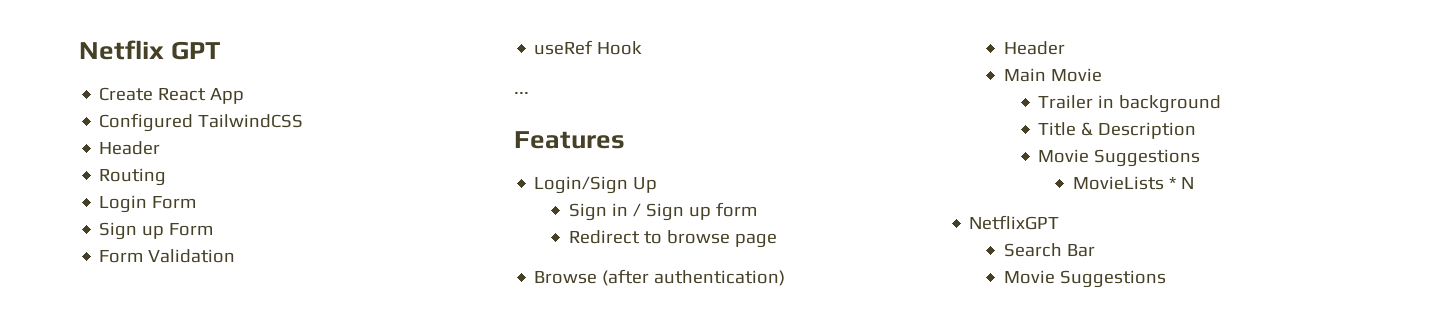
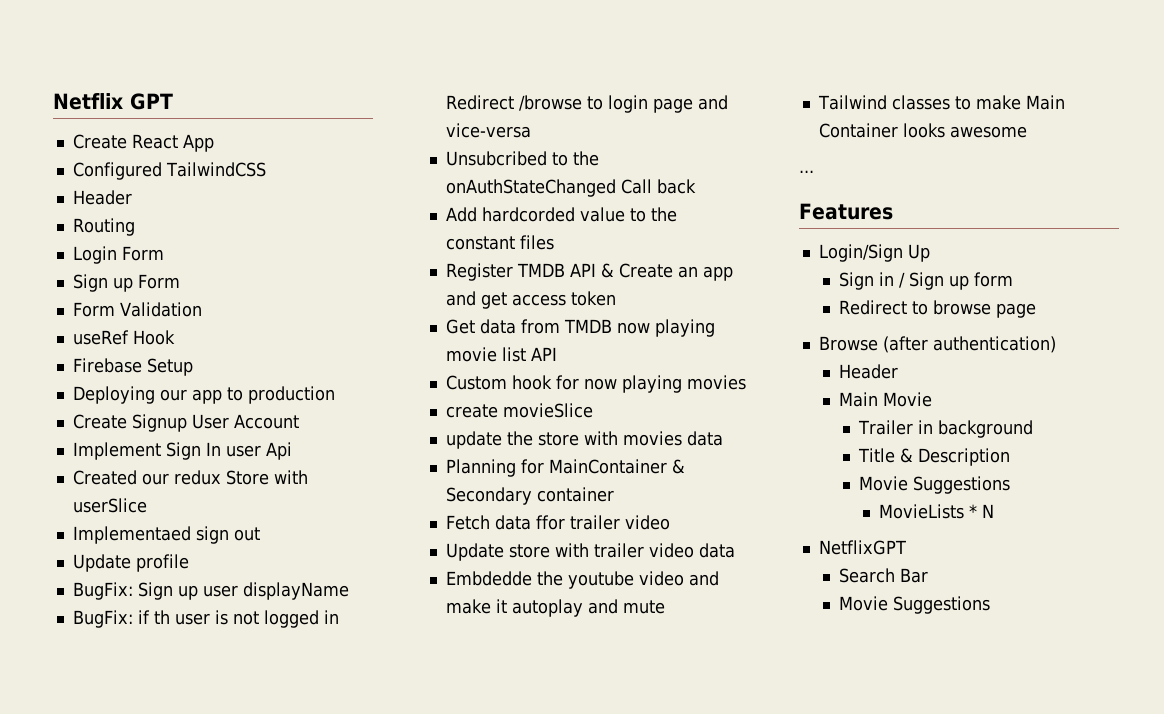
(643, 48) none -> [72,358,193,376] [72,386,335,404] [72,414,299,432] [72,442,292,460] [72,470,308,485] [72,498,147,513] [72,526,260,544] [72,554,189,572] [72,582,349,600] [72,610,339,628] [445,95,728,113] [445,123,531,138] [445,151,599,166] [445,179,696,197] [445,207,677,222] [445,235,554,250] [445,263,733,281] [445,291,616,309] [445,319,715,337] [445,347,557,362] [445,375,746,393] [445,403,593,418] [445,431,723,449] [445,459,685,477] [445,487,614,505] [445,515,670,530] [445,543,735,561] [445,571,719,589] [445,599,665,617] [817,95,1065,110] [818,123,1027,138] // Firebase Setup // Deploying our app to production // Create Signup User Account // Implement Sign In user Api // Created our redux Store with userSlice // Implementaed sign out // Update profile // BugFix: Sign up user displayName // BugFix: if th user is not logged in Redirect /browse to login page and vice-versa // Unsubcribed to the onAuthStateChanged Call back // Add hardcorded value to the constant files // Register TMDB API & Create an app and get access token // Get data from TMDB now playing movie list API // Custom hook for now playing movies // create movieSlice // update the store with movies data // Planning for MainContainer & Secondary container // Fetch data ffor trailer video // Update store with trailer video data // Embdedde the youtube video and make it autoplay and mute // Tailwind classes to make Main Container looks awesome

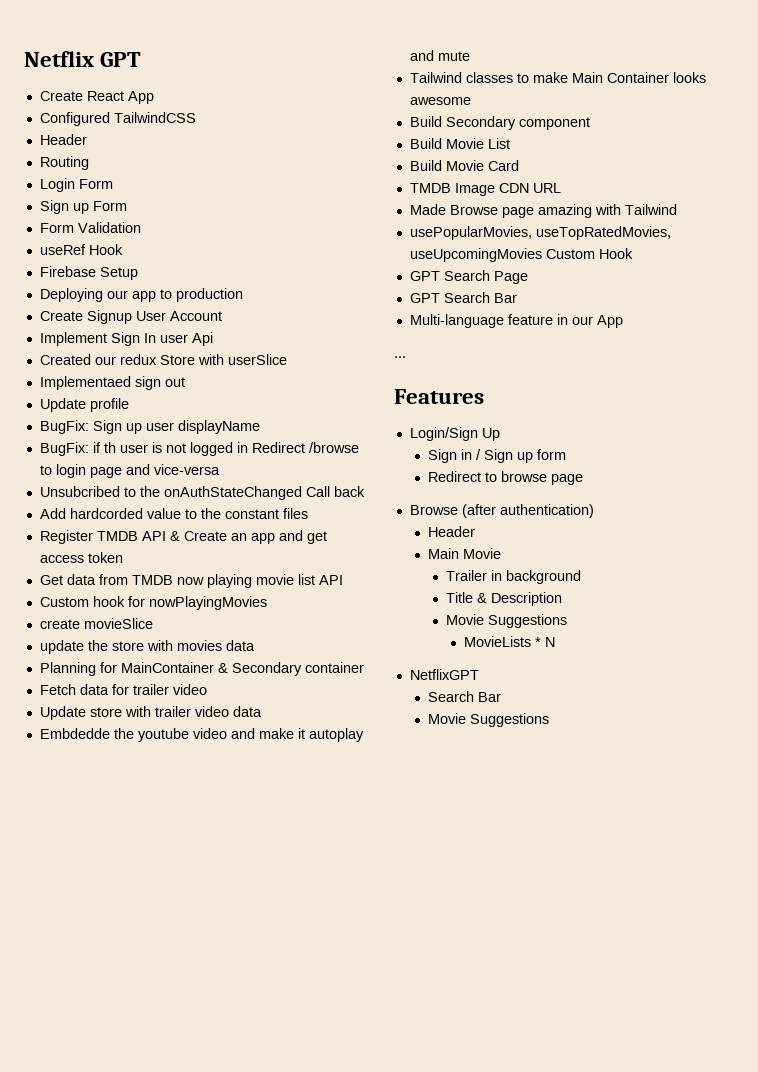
[583,375,746,393] now playing movies -> [148,596,267,610] nowPlayingMovies
[535,515,565,530] ffor -> [111,684,129,695] for
(1027, 132) none -> [409,116,590,130] [409,138,510,149] [409,160,519,171] [409,183,561,196] [409,204,677,218] [409,226,671,240] [409,248,633,262] [409,270,528,284] [409,292,517,303] [409,314,623,328] // Build Secondary component // Build Movie List // Build Movie Card // TMDB Image CDN URL // Made Browse page amazing with Tailwind // usePopularMovies, useTopRatedMovies, useUpcomingMovies Custom Hook // GPT Search Page // GPT Search Bar // Multi-language feature in our App

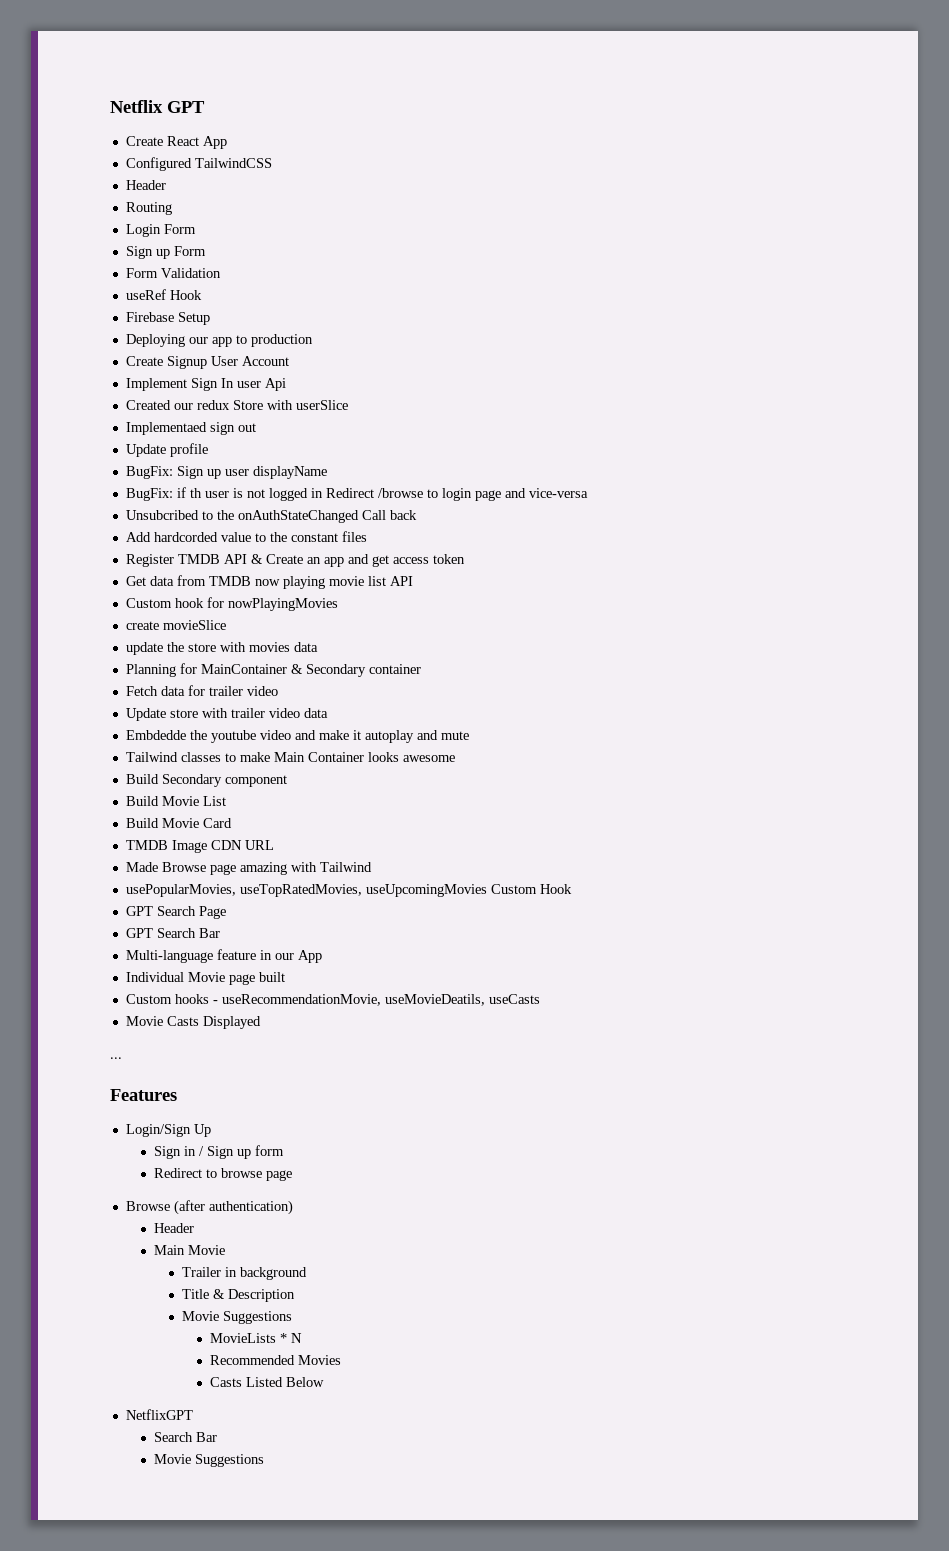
(623, 321) none -> [125,972,285,985] [125,994,540,1006] [125,1016,261,1029] // Individual Movie page built // Custom hooks - useRecommendationMovie, useMovieDeatils, useCasts // Movie Casts Displayed
(556, 642) none -> [209,1355,341,1365] [209,1377,324,1387] // Recommended Movies // Casts Listed Below

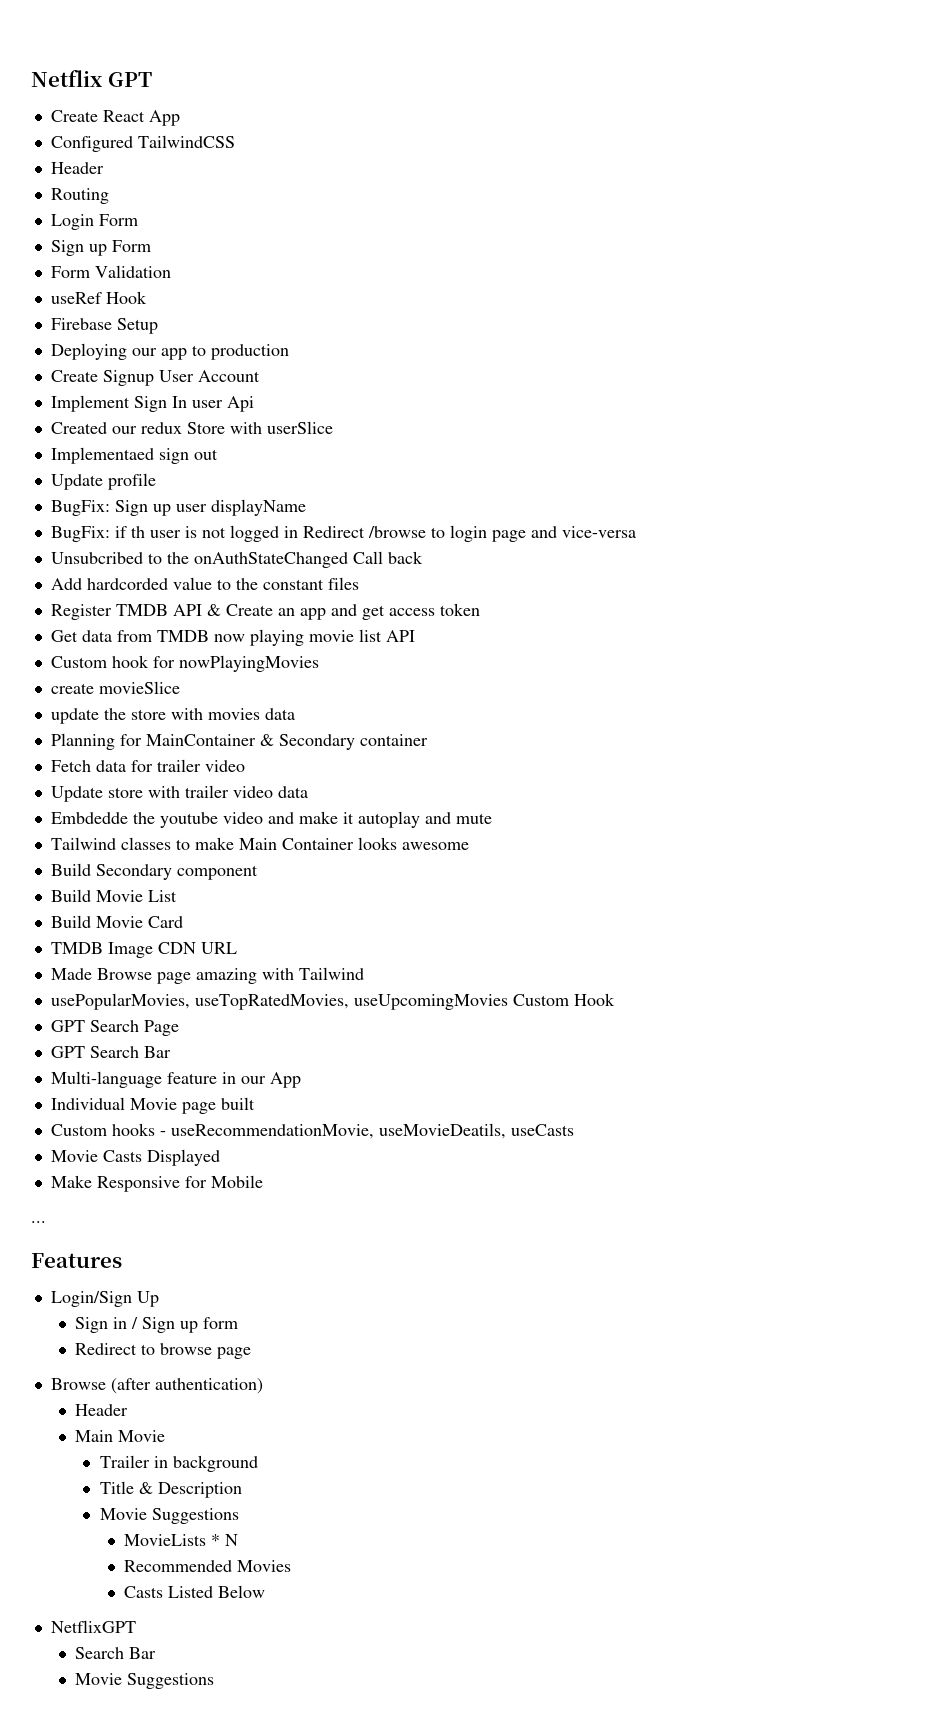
(261, 1022) none -> [50,1175,263,1192] // Make Responsive for Mobile

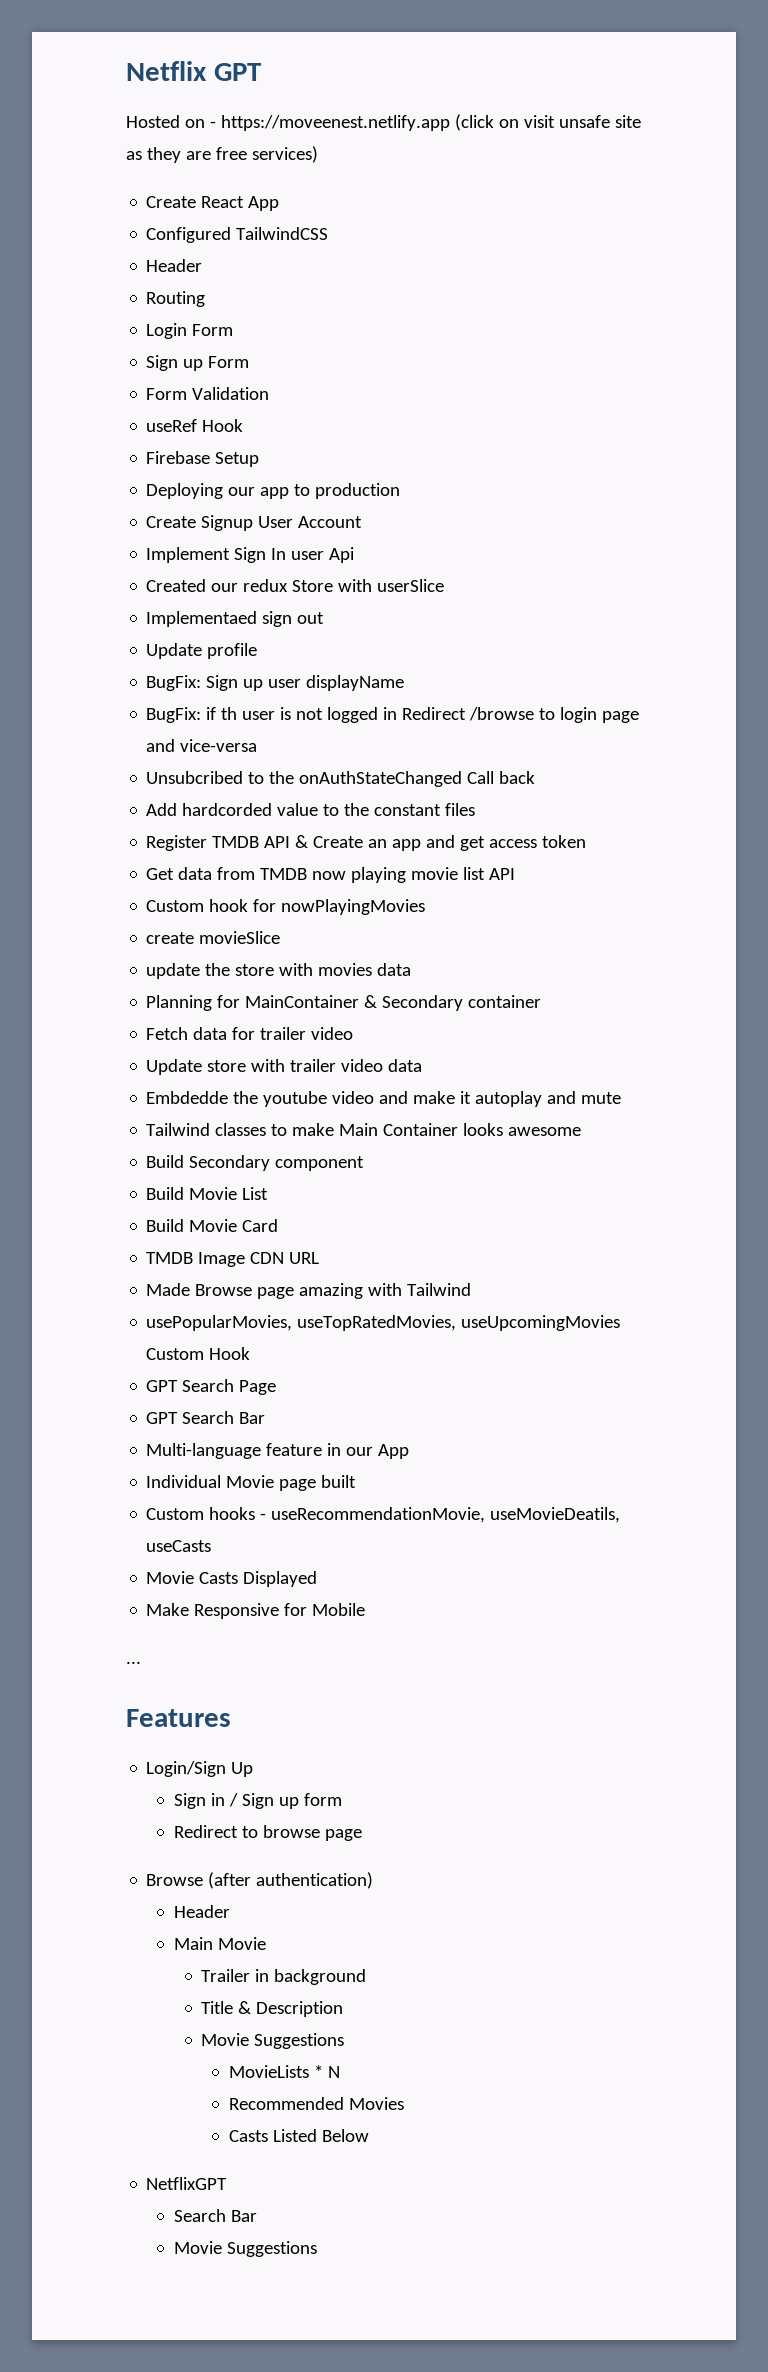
(152, 79) none -> [126,114,641,131] [126,146,318,163] // Hosted on - https://moveenest.netlify.app (click on visit unsafe site as they are free services)

